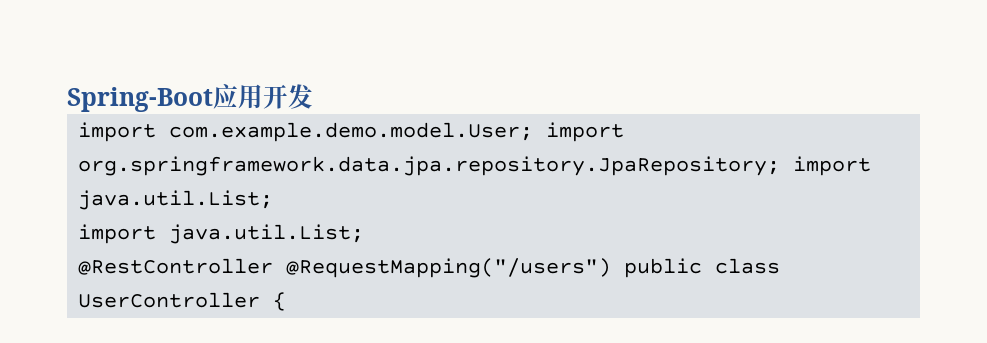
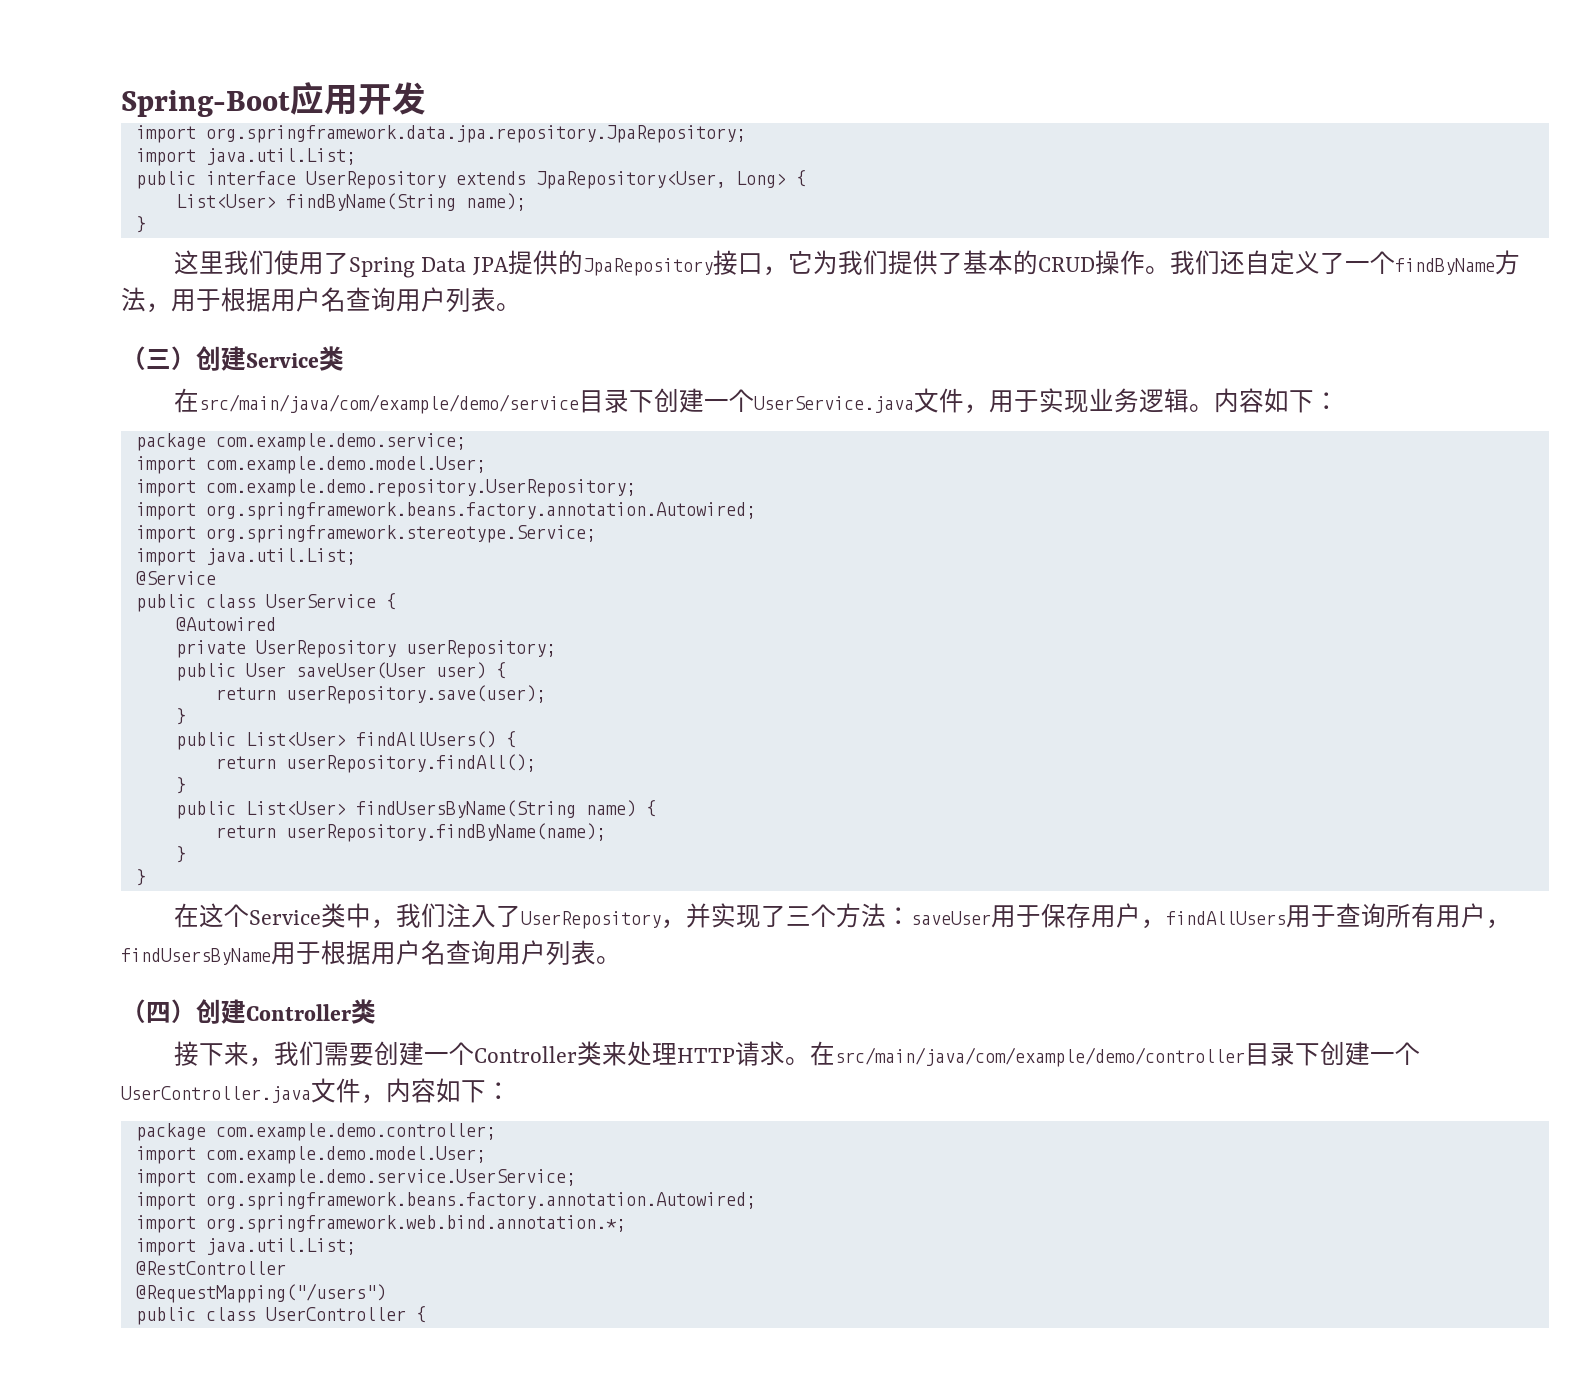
[168,122,624,142] com.example.demo.model.User; import -> (196, 134) none
[792,156,871,176] [77,190,273,210] import java.util.List; -> [135,148,356,166] [135,170,806,189] [175,193,526,211] [135,216,146,233] [173,250,1520,278] [121,287,521,313] [121,346,344,371] [173,388,1339,414] [135,433,466,451] [135,456,486,474] [135,479,636,497] [135,502,756,520] [135,525,596,543] [135,548,356,566] [135,571,216,585] [135,593,396,612] [175,617,276,631] [175,640,556,658] [175,662,506,681] [215,685,546,704] [175,708,186,725] [175,731,516,750] [215,754,536,773] [175,777,186,794] [175,800,656,819] [215,823,606,842] [175,846,186,863] [135,869,146,886] [173,903,1511,929] [121,940,621,965] [121,999,376,1024] [173,1041,1420,1067] [121,1078,511,1104] [135,1123,496,1141] [135,1146,486,1164] [135,1169,576,1187] [135,1192,756,1210] [135,1215,626,1233] // import java.util.List; // public interface UserRepository extends JpaRepository<User, Long> { // List<User> findByName(String name); // } // 这里我们使用了Spring Data JPA提供的JpaRepository接口，它为我们提供了基本的CRUD操作。我们还自定义了一个findByName方法，用于根据用户名查询用户列表。 // （三）创建Service类 // 在src/main/java/com/example/demo/service目录下创建一个UserService.java文件，用于实现业务逻辑。内容如下： // package com.example.demo.service; // import com.example.demo.model.User; // import com.example.demo.repository.UserRepository; // import org.springframework.beans.factory.annotation.Autowired; // import org.springframework.stereotype.Service; // import java.util.List; // @Service // public class UserService { // @Autowired // private UserRepository userRepository; // public User saveUser(User user) { // return userRepository.save(user); // } // public List<User> findAllUsers() { // return userRepository.findAll(); // } // public List<User> findUsersByName(String name) { // return userRepository.findByName(name); // } // } // 在这个Service类中，我们注入了UserRepository，并实现了三个方法：saveUser用于保存用户，findAllUsers用于查询所有用户，findUsersByName用于根据用户名查询用户列表。 // （四）创建Controller类 // 接下来，我们需要创建一个Controller类来处理HTTP请求。在src/main/java/com/example/demo/controller目录下创建一个UserController.java文件，内容如下： // package com.example.demo.controller; // import com.example.demo.model.User; // import com.example.demo.service.UserService; // import org.springframework.beans.factory.annotation.Autowired; // import org.springframework.web.bind.annotation.*;
(273, 266) none -> (286, 1268) //
(611, 268) none -> (386, 1293) //

